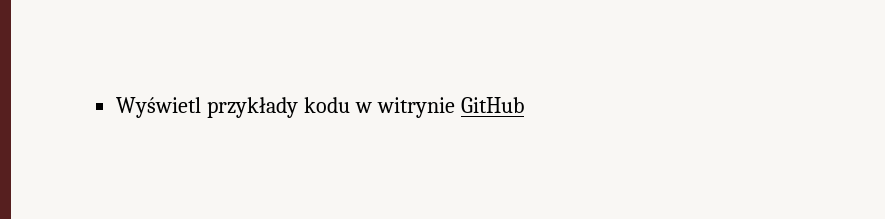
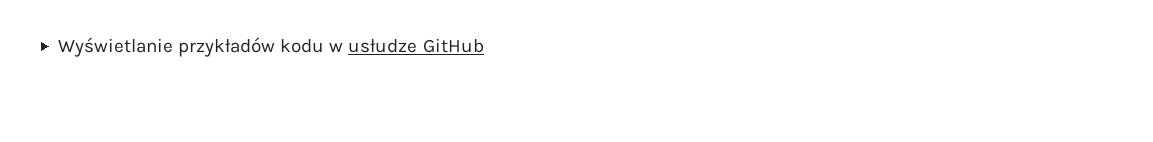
[116,97,299,118] Wyświetl przykłady -> [57,37,276,57] Wyświetlanie przykładów
[376,97,455,118] witrynie -> [348,39,418,53] usłudze

